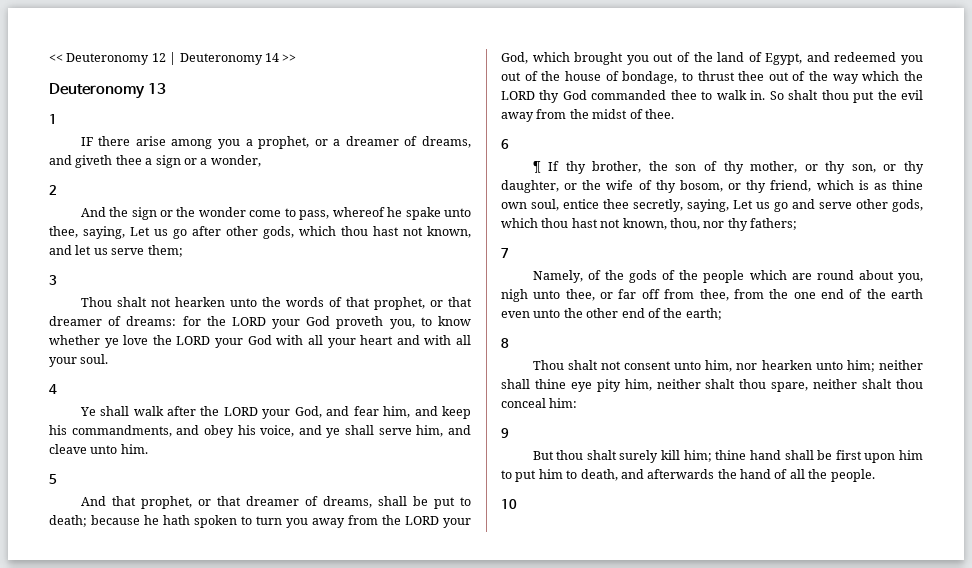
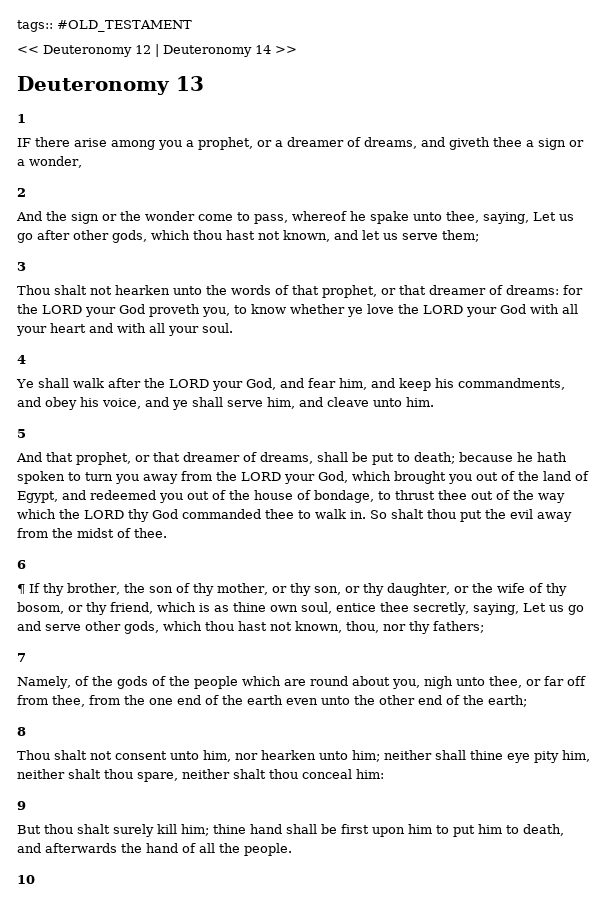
(49, 58) none -> [17,20,192,32] tags:: #OLD_TESTAMENT //

